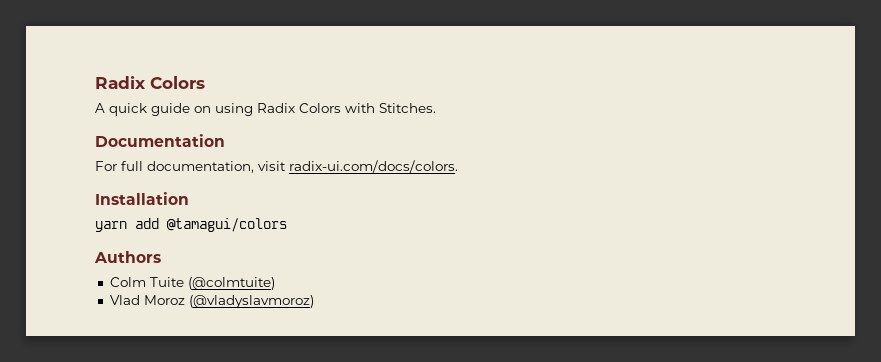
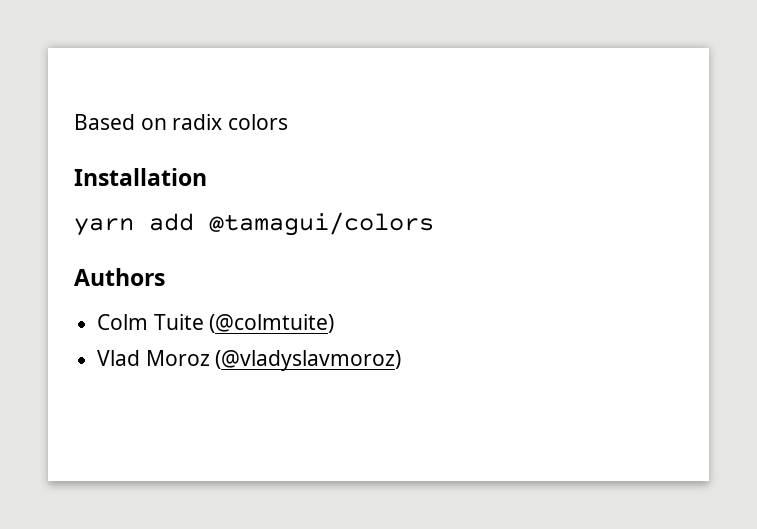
[95,76,205,89] [95,103,436,116] [95,134,225,147] [95,160,458,173] Radix Colors // A quick guide on using Radix Colors with Stitches. // Documentation // For full documentation, visit radix-ui.com/docs/colors. -> [74,114,289,130] Based on radix colors

